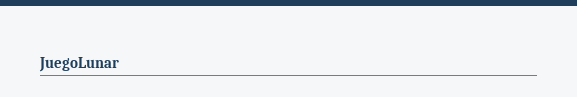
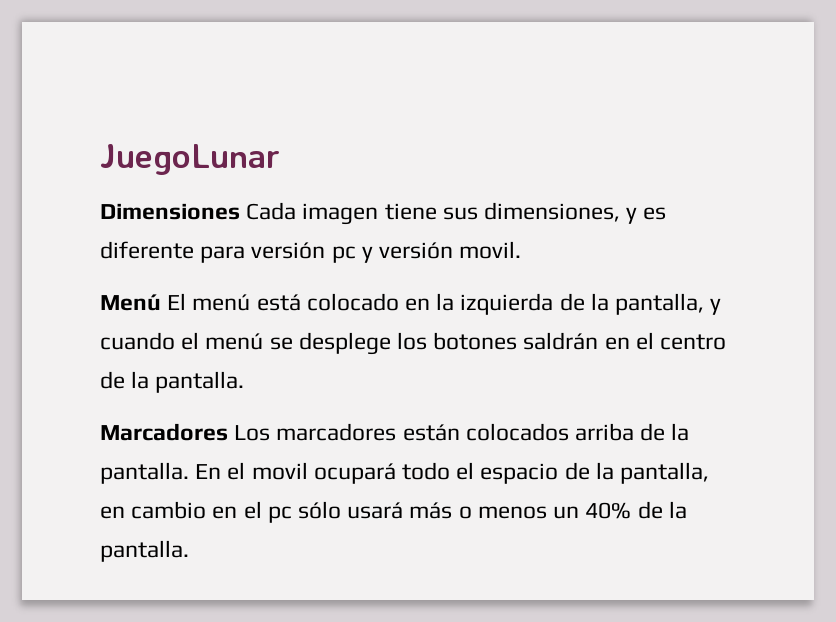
(119, 64) none -> [100,202,667,225] [100,241,522,263] [100,293,722,315] [100,332,727,355] [100,371,245,393] [100,423,690,441] [100,462,710,484] [100,501,687,523] [100,540,189,562] // Dimensiones Cada imagen tiene sus dimensiones, y es diferente para versión pc y versión movil. // Menú El menú está colocado en la izquierda de la pantalla, y cuando el menú se desplege los botones saldrán en el centro de la pantalla. // Marcadores Los marcadores están colocados arriba de la pantalla. En el movil ocupará todo el espacio de la pantalla, en cambio en el pc sólo usará más o menos un 40% de la pantalla.

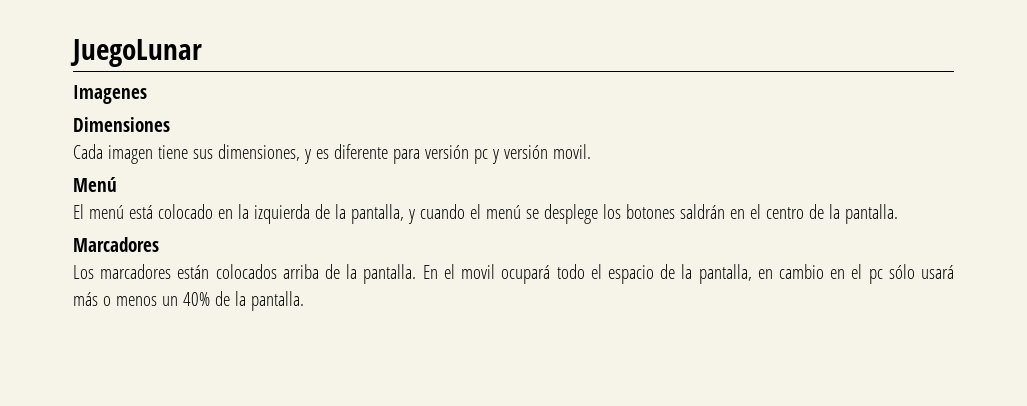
(280, 159) none -> [73,85,147,104] // Imagenes
(240, 211) none -> (170, 124) //
(161, 302) none -> (117, 184) //
(228, 432) none -> (159, 244) //

